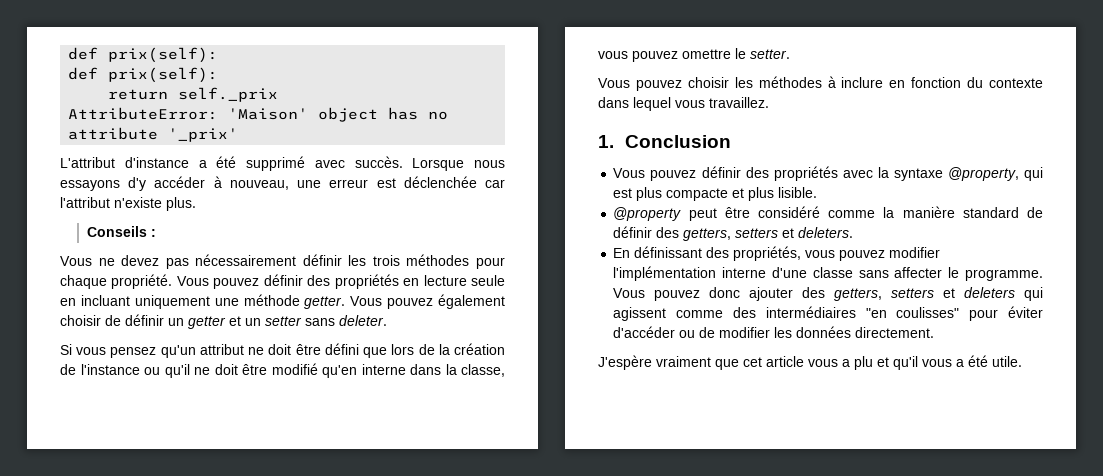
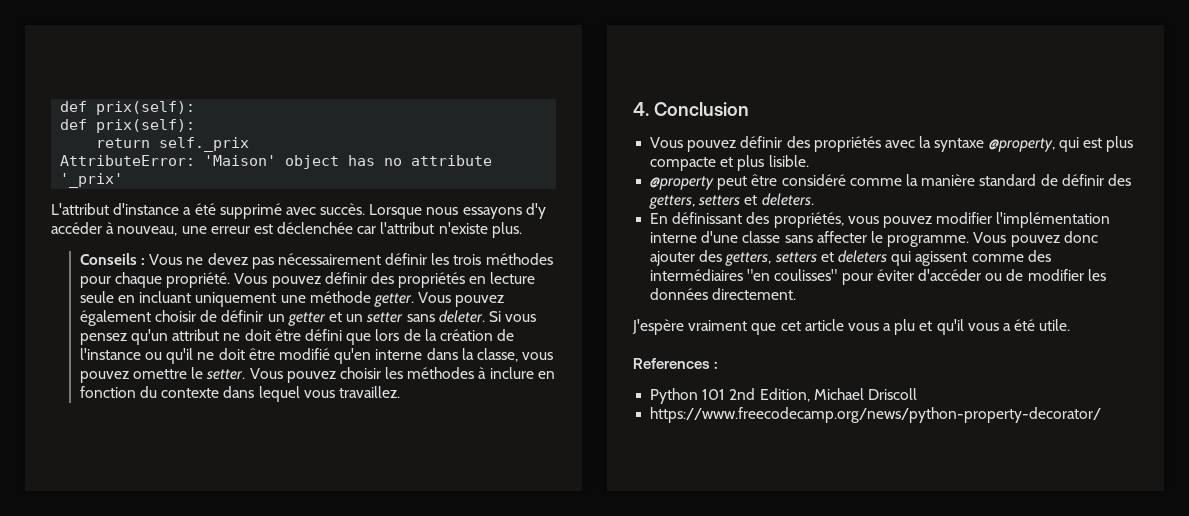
(156, 233) // -> (146, 261) none
(387, 320) // -> (485, 316) none
(790, 54) // -> (246, 374) none
[598,135,614,148] 1. -> [633,102,649,116] 4.
(1022, 361) none -> [633,358,719,369] [650,388,917,404] [650,407,1102,423] // References : // Python 101 2nd Edition, Michael Driscoll // https://www.freecodecamp.org/news/python-property-decorator/

